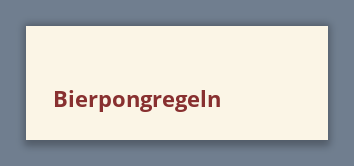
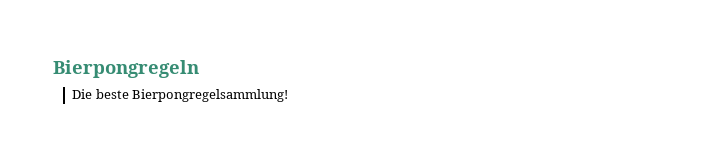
(221, 101) none -> [72,89,289,102] // Die beste Bierpongregelsammlung!

